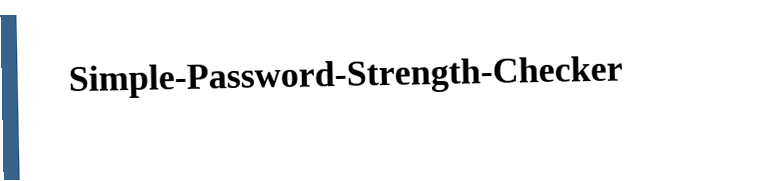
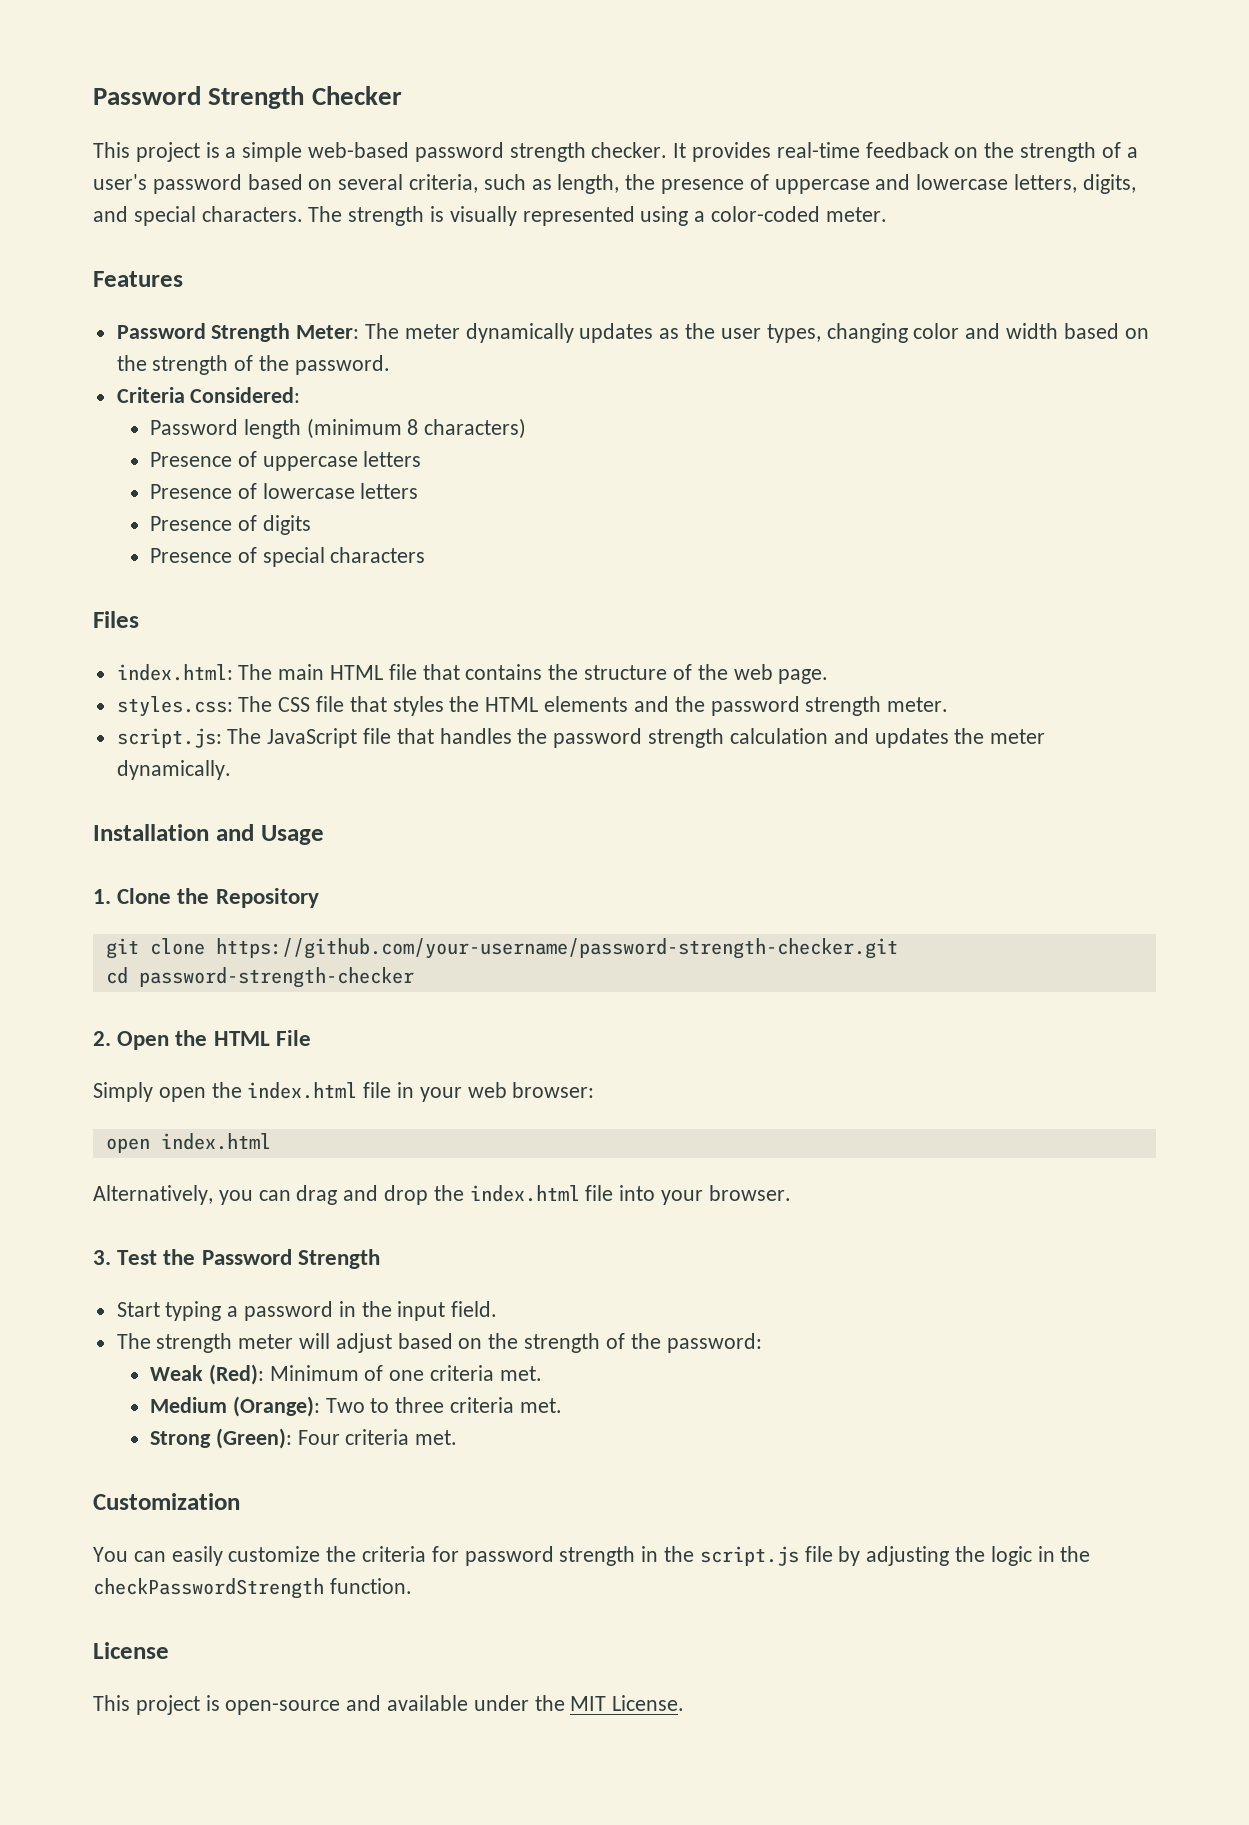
[68,55,624,100] Simple-Password-Strength-Checker -> [93,86,402,109] [93,142,1138,162] [93,174,1136,194] [93,206,887,226] [93,271,183,287] [116,323,1149,343] [116,355,390,375] [116,387,301,403] [150,418,527,439] [150,451,422,471] [150,483,419,499] [150,515,311,535] [150,547,426,567] [93,611,139,628] [116,664,829,684] [116,696,949,717] [116,728,1046,748] [116,760,231,780] [93,824,324,845] [93,888,319,908] [105,938,898,959] [105,967,414,988] [93,1030,311,1050] [93,1082,595,1102] [105,1133,271,1153] [93,1185,791,1205] [93,1249,380,1269] [116,1301,498,1321] [116,1333,762,1353] [150,1364,542,1385] [150,1396,562,1417] [150,1428,458,1449] [93,1493,240,1510] [93,1546,1091,1566] [93,1578,412,1599] [93,1642,169,1659] [93,1695,685,1715] Password Strength Checker // This project is a simple web-based password strength checker. It provides real-time feedback on the strength of a user's password based on several criteria, such as length, the presence of uppercase and lowercase letters, digits, and special characters. The strength is visually represented using a color-coded meter. // Features // Password Strength Meter: The meter dynamically updates as the user types, changing color and width based on the strength of the password. // Criteria Considered: // Password length (minimum 8 characters) // Presence of uppercase letters // Presence of lowercase letters // Presence of digits // Presence of special characters // Files // index.html: The main HTML file that contains the structure of the web page. // styles.css: The CSS file that styles the HTML elements and the password strength meter. // script.js: The JavaScript file that handles the password strength calculation and updates the meter dynamically. // Installation and Usage // 1. Clone the Repository // git clone https://github.com/your-username/password-strength-checker.git // cd password-strength-checker // 2. Open the HTML File // Simply open the index.html file in your web browser: // open index.html // Alternatively, you can drag and drop the index.html file into your browser. // 3. Test the Password Strength // Start typing a password in the input field. // The strength meter will adjust based on the strength of the password: // Weak (Red): Minimum of one criteria met. // Medium (Orange): Two to three criteria met. // Strong (Green): Four criteria met. // Customization // You can easily customize the criteria for password strength in the script.js file by adjusting the logic in the checkPasswordStrength function. // License // This project is open-source and available under the MIT License.

